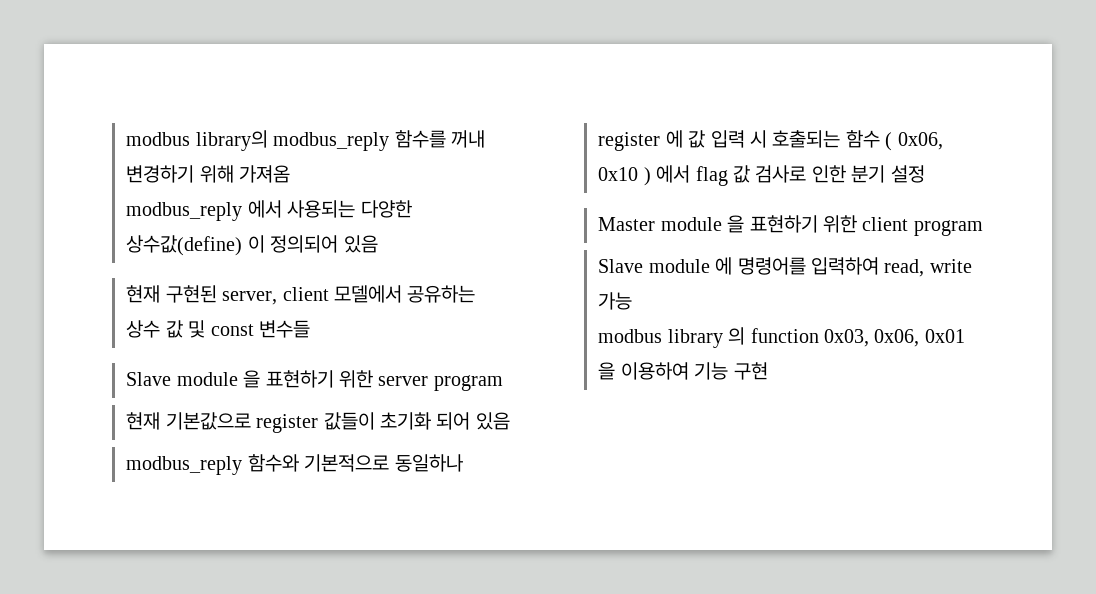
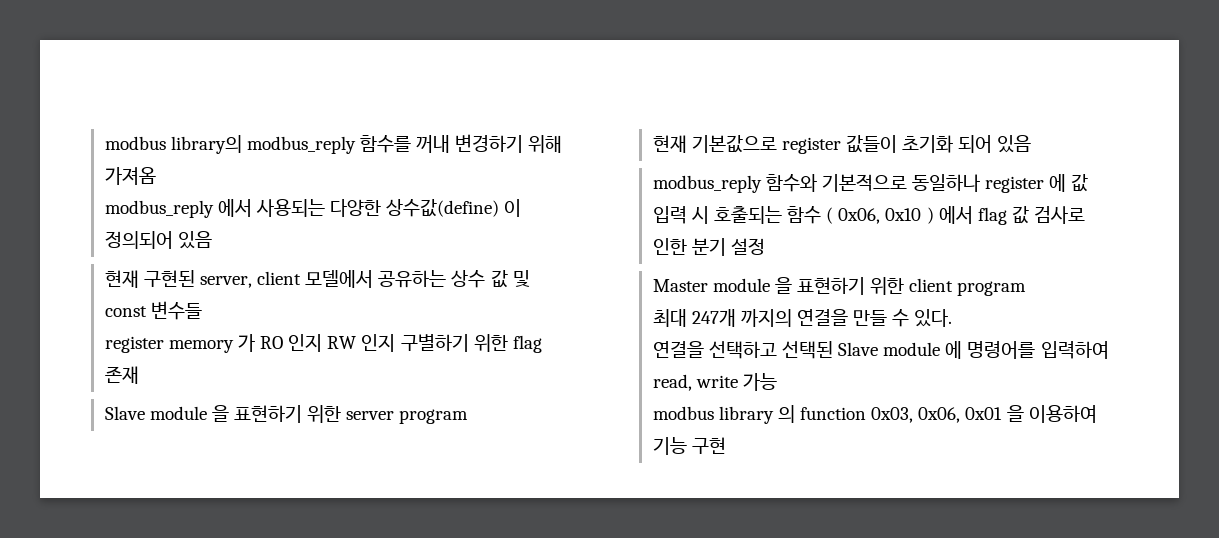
(310, 329) none -> [104,334,542,353] [104,366,139,384] // register memory 가 RO 인지 RW 인지 구별하기 위한 flag 존재
(983, 228) none -> [652,309,953,327] [652,341,833,359] 최대 247개 까지의 연결을 만들 수 있다. // 연결을 선택하고 선택된

